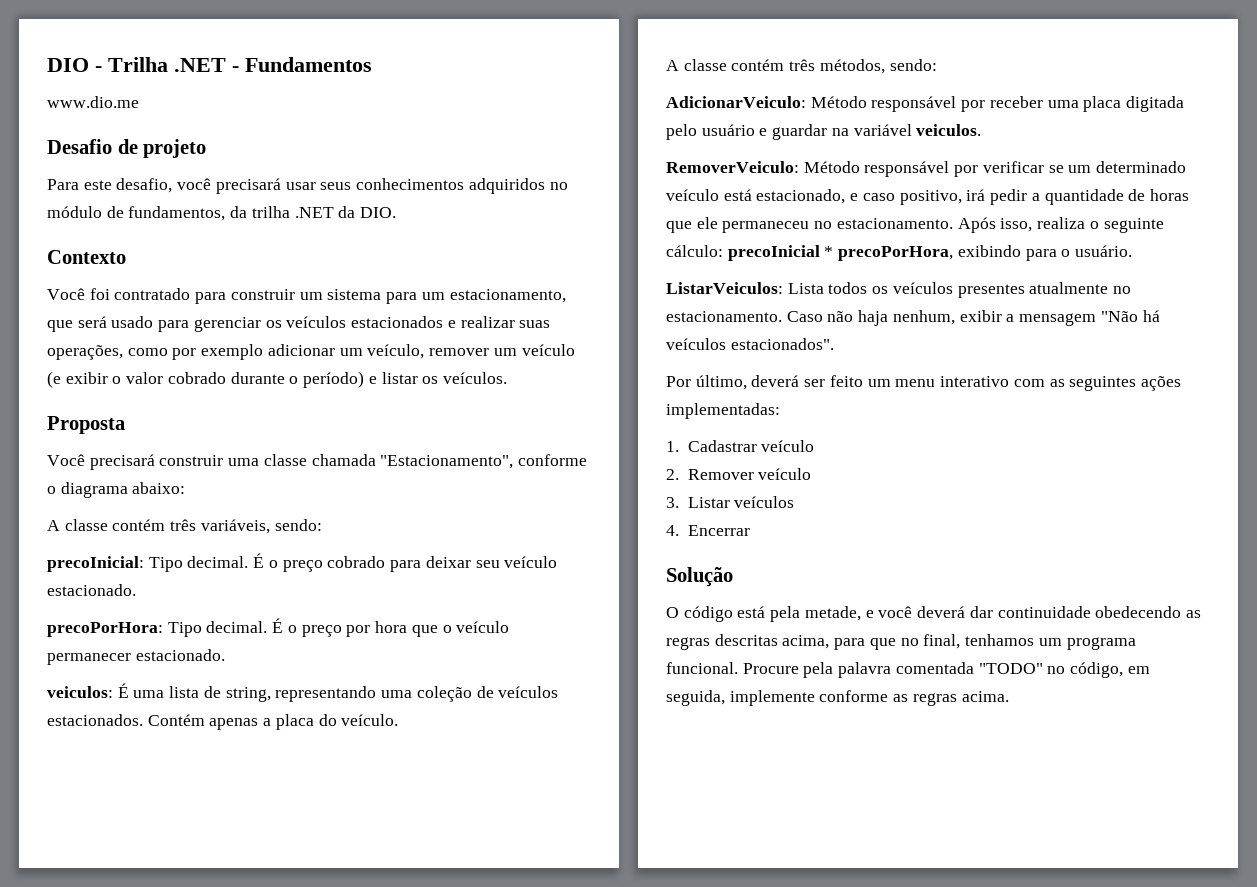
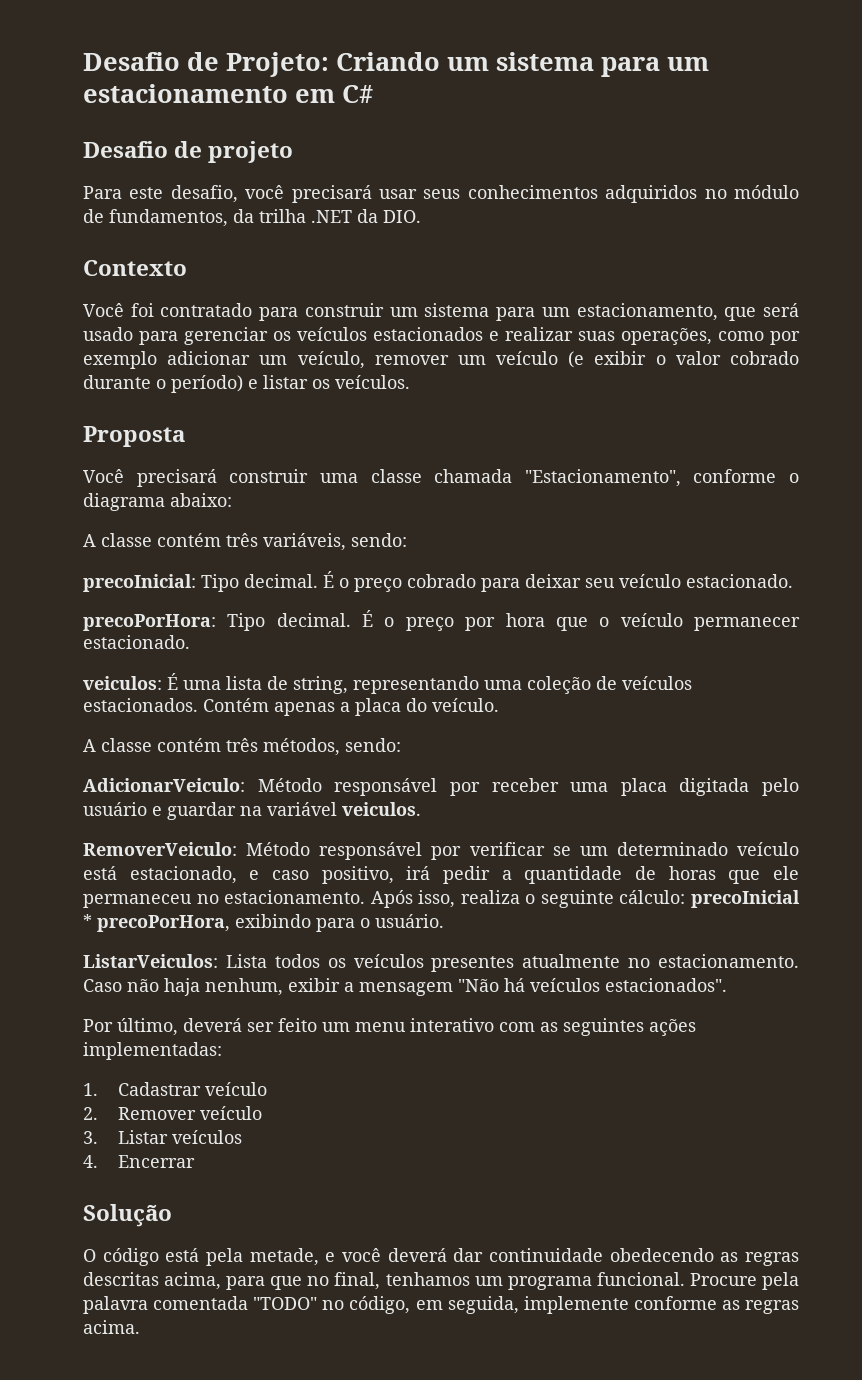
[47,57,372,72] [47,96,139,108] DIO - Trilha .NET - Fundamentos // www.dio.me -> [83,52,709,77] [83,84,373,103] Desafio de Projeto: Criando um sistema para um estacionamento em C#

